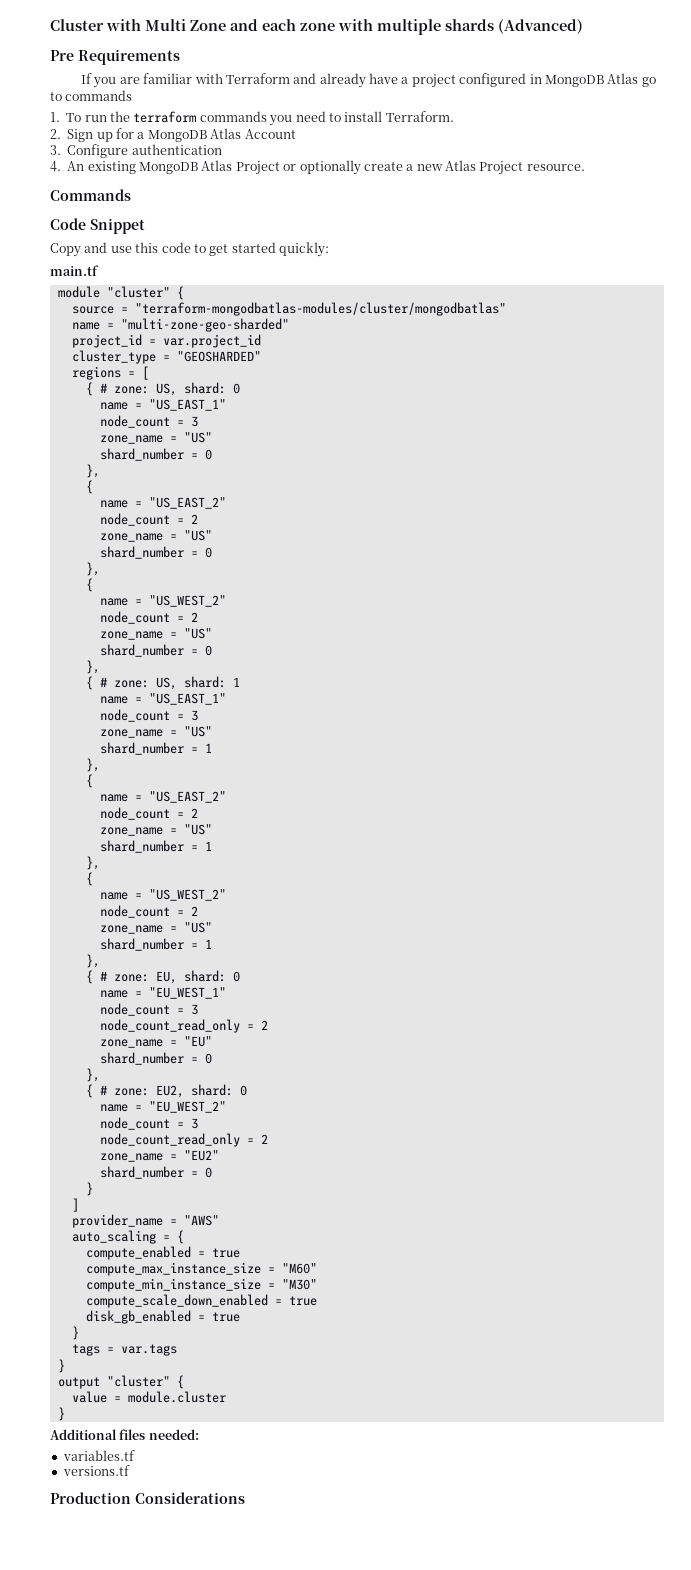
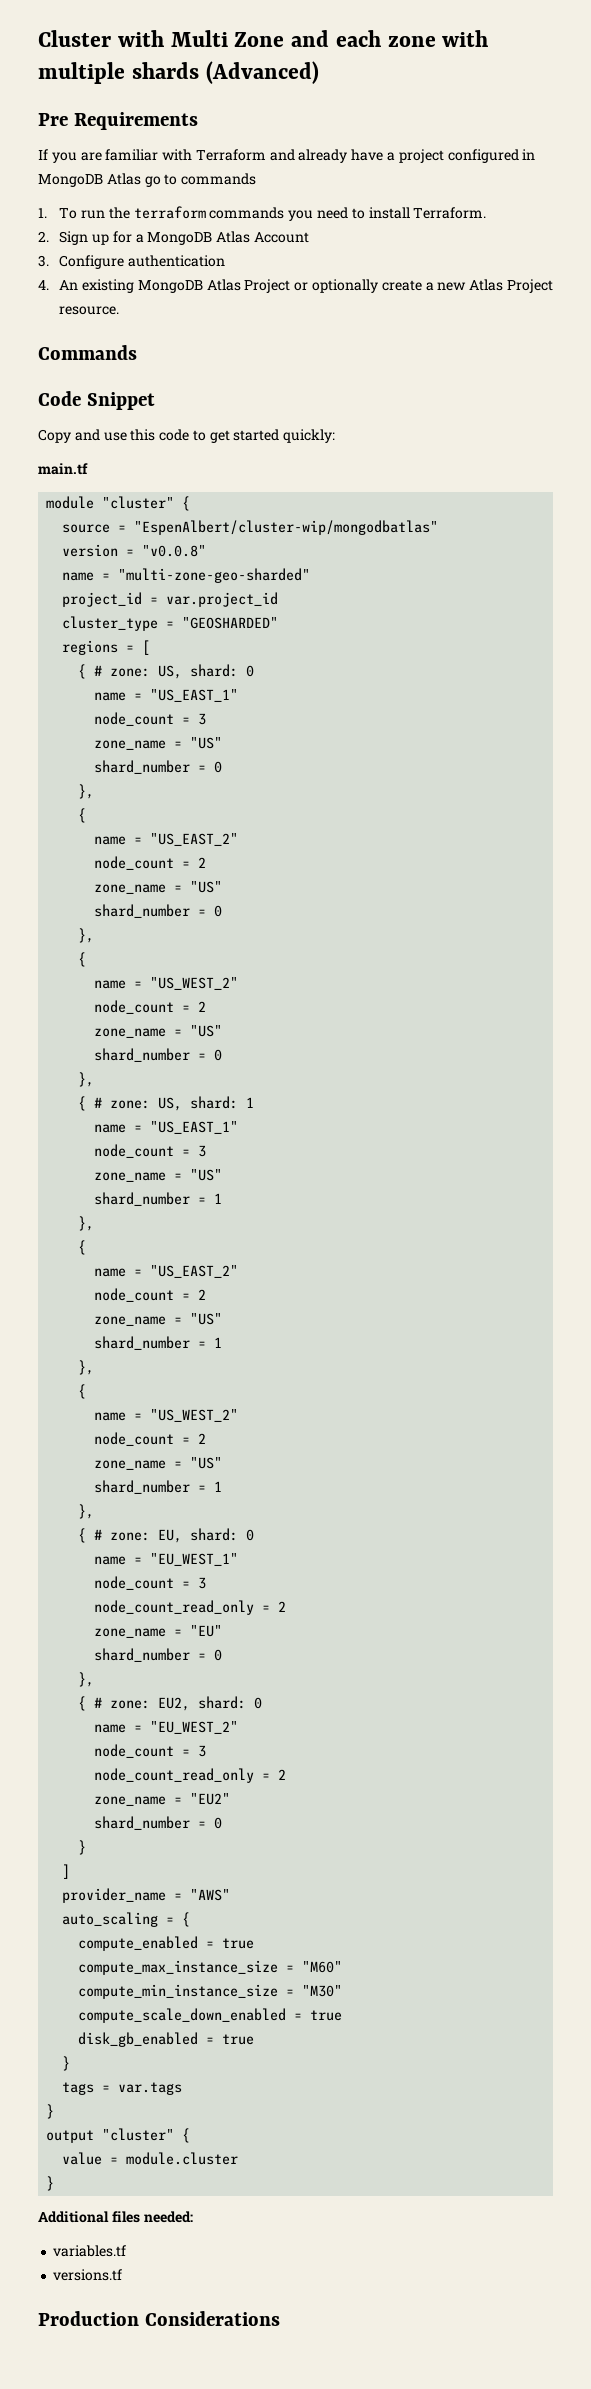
[134,302,506,316] "terraform-mongodbatlas-modules/cluster/mongodbatlas" -> [134,520,439,535] [62,544,207,557] "EspenAlbert/cluster-wip/mongodbatlas" // version = "v0.0.8"

